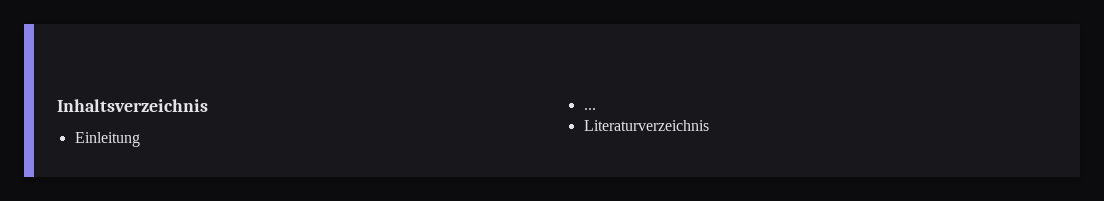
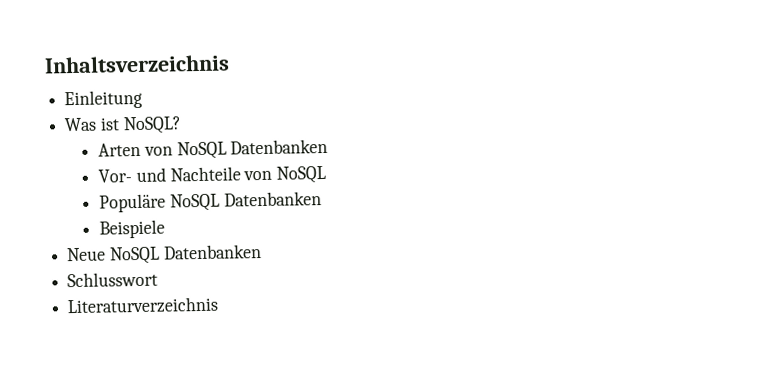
[583,108,596,110] ... -> [64,116,182,135] [98,138,329,160] [98,165,326,184] [99,191,322,213] [99,219,166,239] [66,244,262,265] [67,271,159,288] Was ist NoSQL? // Arten von NoSQL Datenbanken // Vor- und Nachteile von NoSQL // Populäre NoSQL Datenbanken // Beispiele // Neue NoSQL Datenbanken // Schlusswort

